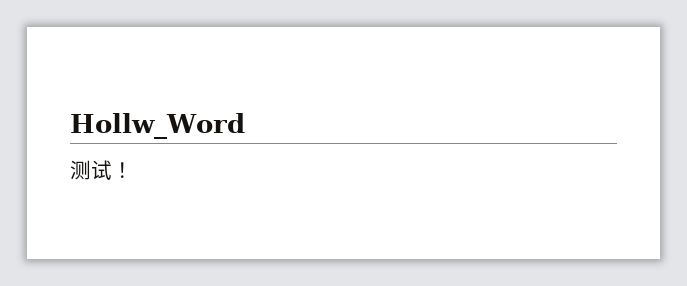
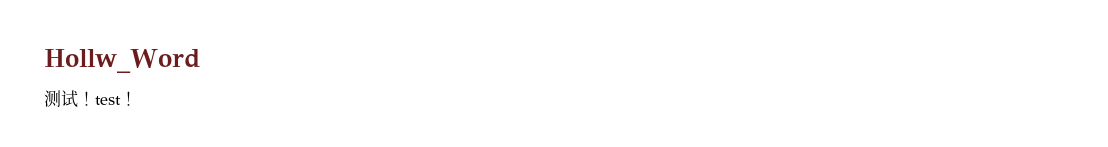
(133, 170) none -> [95,91,137,106] test！

